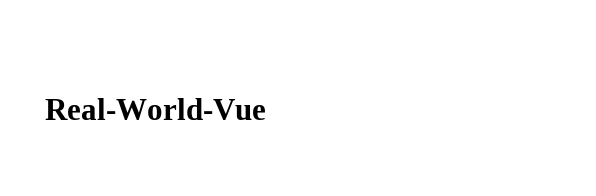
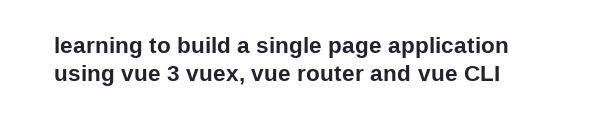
[45,98,266,120] Real-World-Vue -> [54,37,510,58] [54,65,500,86] learning to build a single page application using vue 3 vuex, vue router and vue CLI

